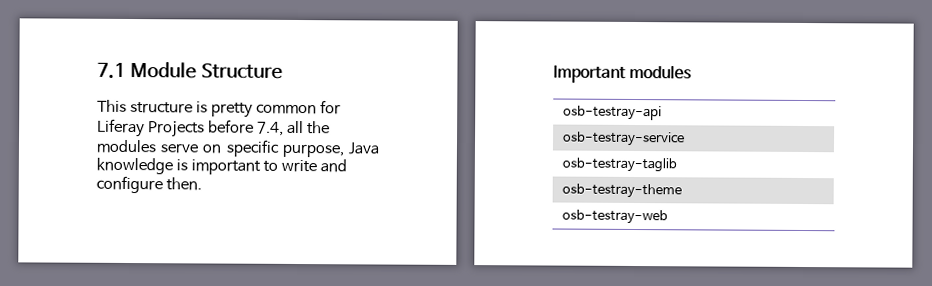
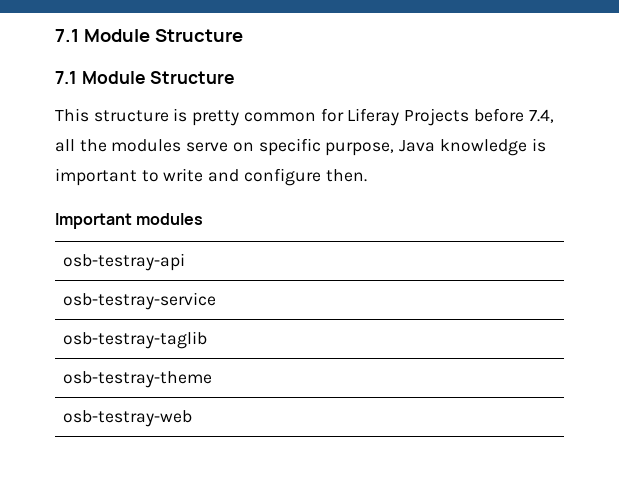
[97,62,283,79] 7.1 Module Structure -> [55,29,243,42] [55,71,236,84] 7.1 Module Structure // 7.1 Module Structure

